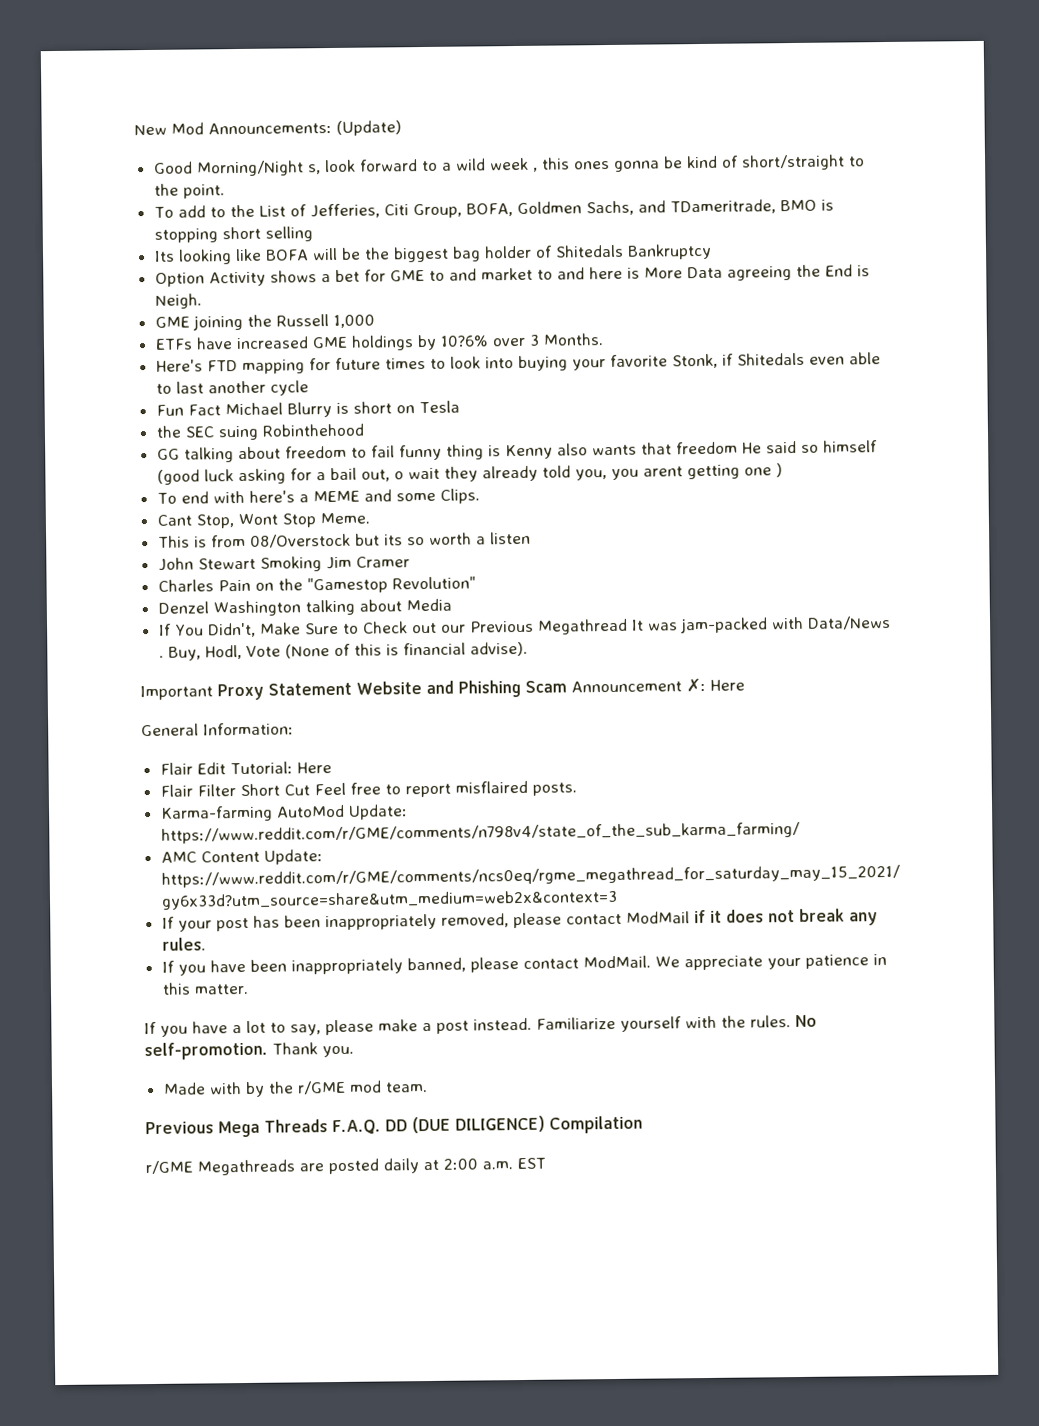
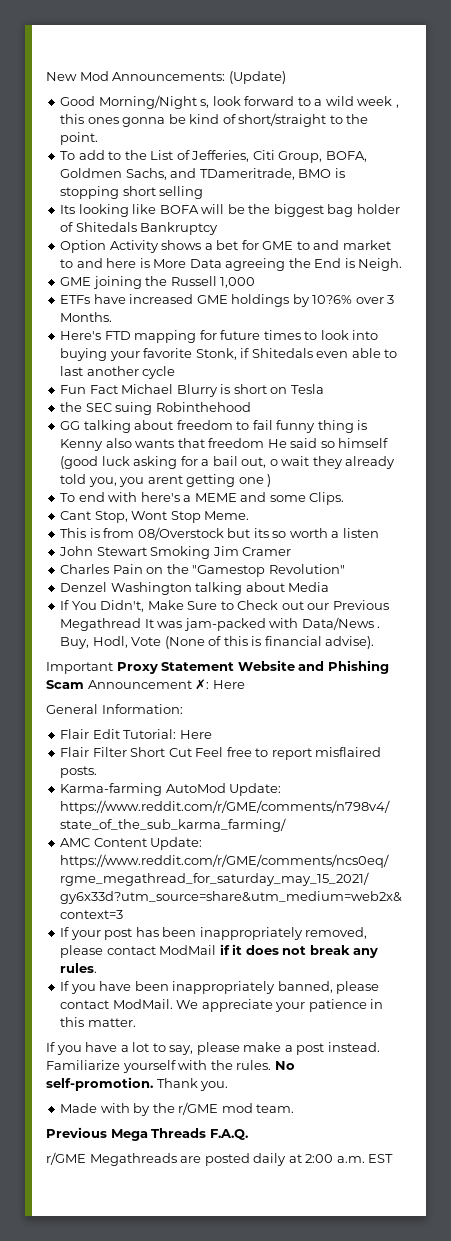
[384,1115,643,1134] DD (DUE DILIGENCE) Compilation -> (248, 1134) none

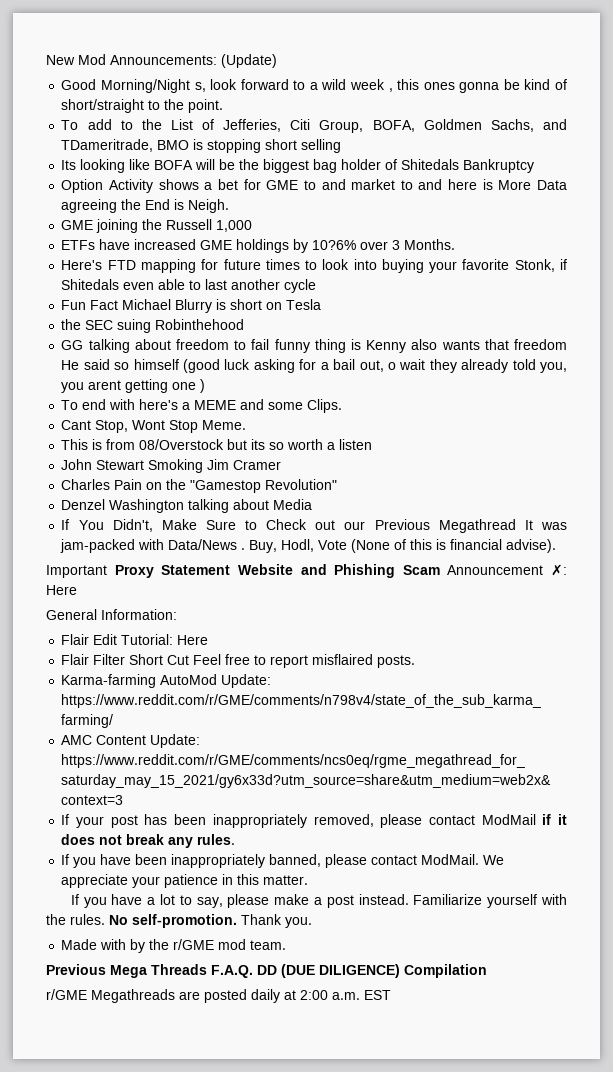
(248, 1134) none -> [257,964,487,978] DD (DUE DILIGENCE) Compilation

